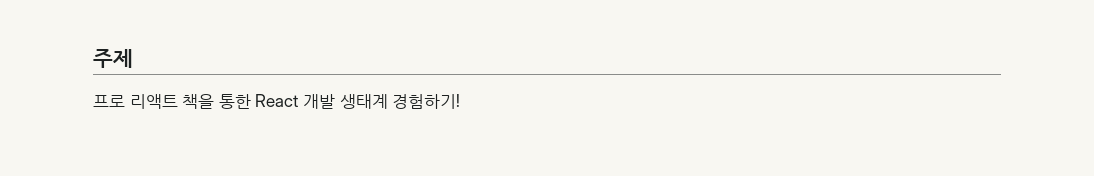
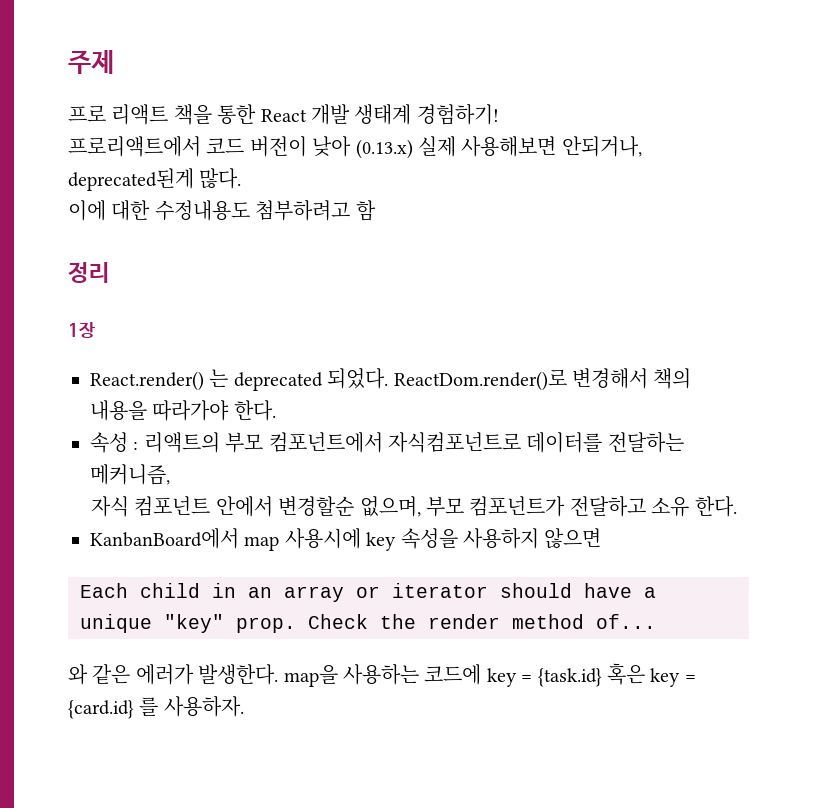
(461, 101) none -> [68,136,642,159] [68,168,242,191] [68,200,376,221] [68,262,110,283] [68,322,95,338] [90,368,692,391] [90,400,276,421] [90,432,684,453] [90,464,170,485] [90,496,737,517] [90,528,602,551] [80,583,656,602] [80,614,656,633] [68,663,696,687] [68,696,244,719] // 프로리액트에서 코드 버전이 낮아 (0.13.x) 실제 사용해보면 안되거나, deprecated된게 많다. // 이에 대한 수정내용도 첨부하려고 함 // 정리 // 1장 // React.render() 는 deprecated 되었다. ReactDom.render()로 변경해서 책의 내용을 따라가야 한다. // 속성 : 리액트의 부모 컴포넌트에서 자식컴포넌트로 데이터를 전달하는 메커니즘, // 자식 컴포넌트 안에서 변경할순 없으며, 부모 컴포넌트가 전달하고 소유 한다. // KanbanBoard에서 map 사용시에 key 속성을 사용하지 않으면 // Each child in an array or iterator should have a unique "key" prop. Check the render method of... // 와 같은 에러가 발생한다. map을 사용하는 코드에 key = {task.id} 혹은 key = {card.id} 를 사용하자.

